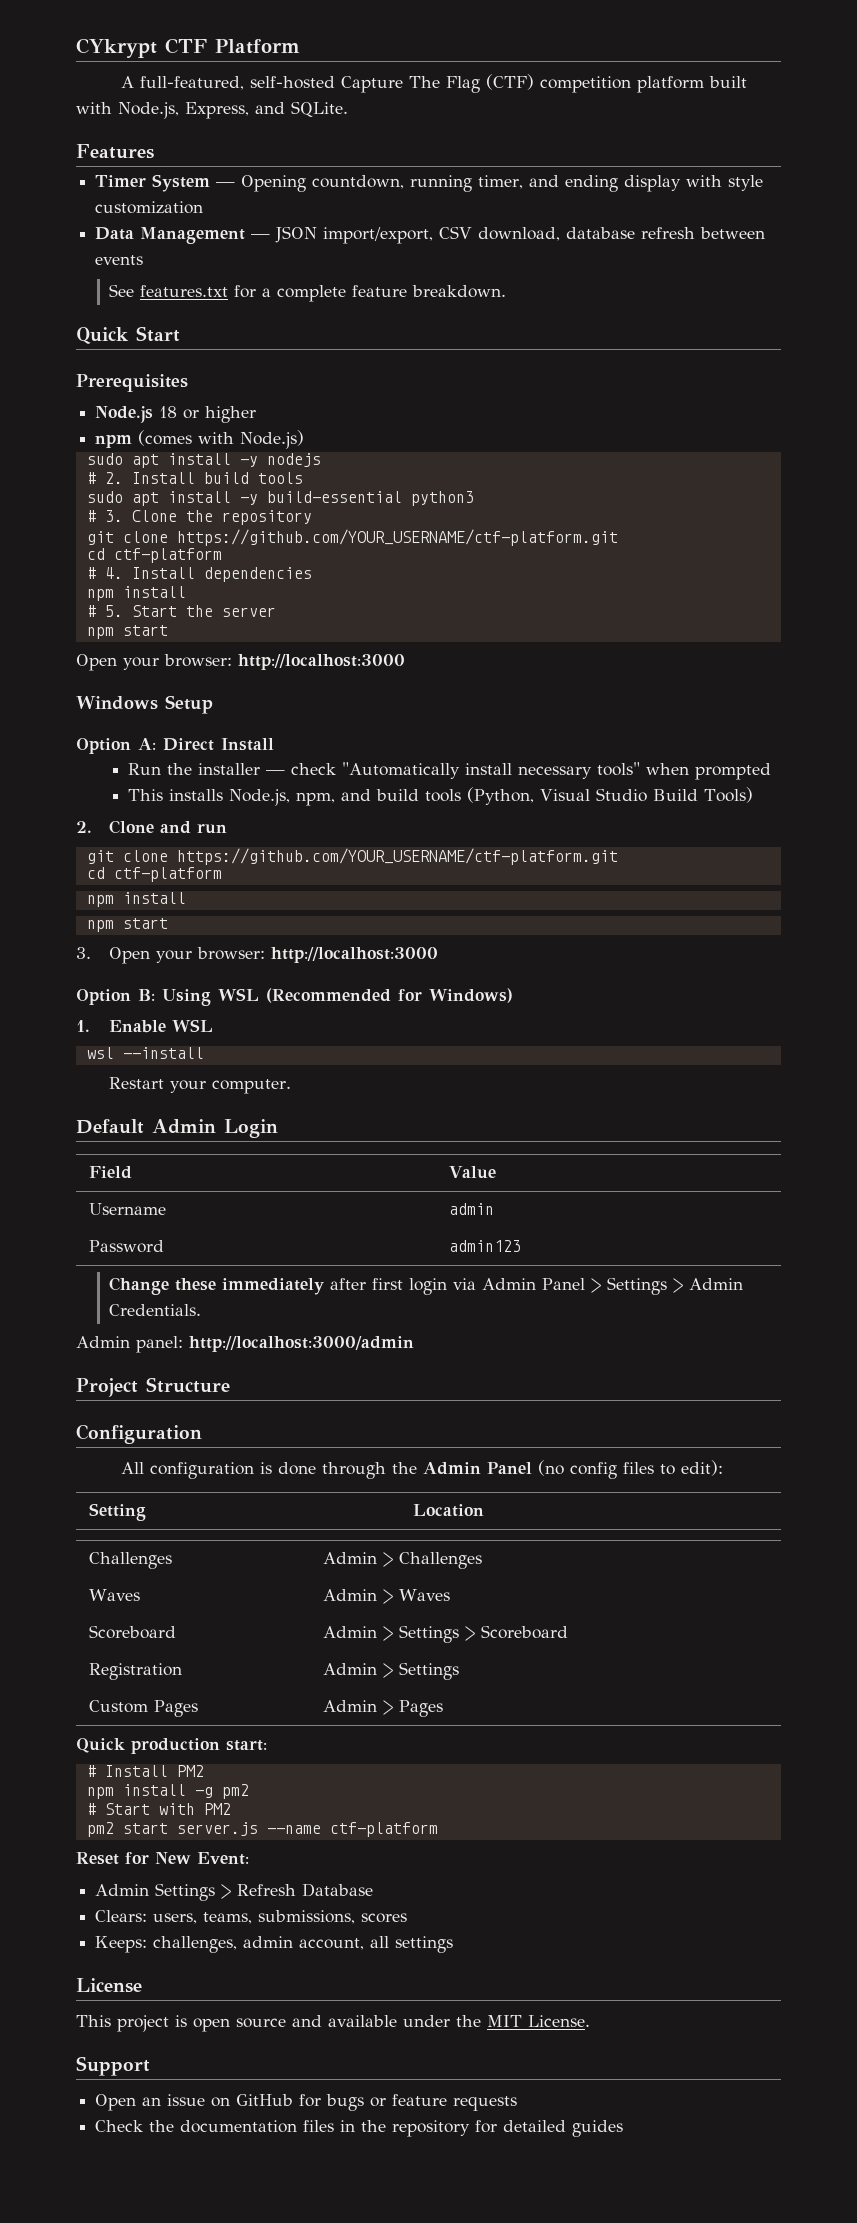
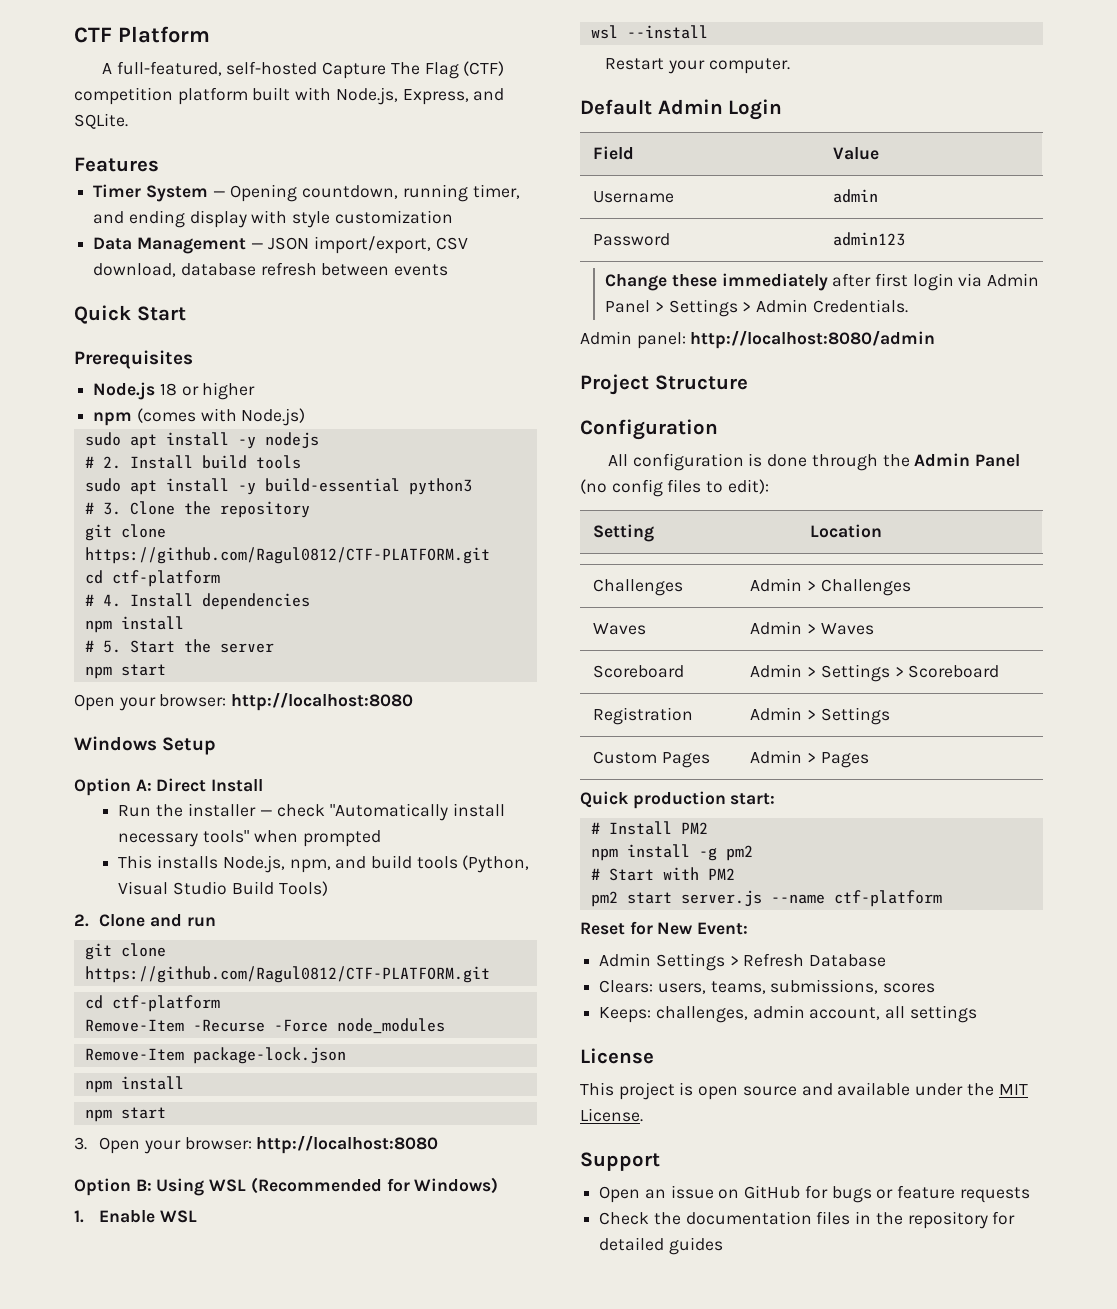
[76,38,157,58] CYkrypt -> (74, 35) none
[109,284,507,302] // See features.txt for a complete feature breakdown. -> (449, 270) none
[176,529,618,546] https://github.com/YOUR_USERNAME/ctf-platform.git -> [84,547,490,564] https://github.com/Ragul0812/CTF-PLATFORM.git
[238,654,405,670] http://localhost:3000 -> [231,692,414,711] http://localhost:8080
[176,848,618,865] [86,867,222,882] https://github.com/YOUR_USERNAME/ctf-platform.git // cd ctf-platform -> [84,966,490,983] [84,995,220,1012] [84,1018,445,1034] [84,1047,346,1064] https://github.com/Ragul0812/CTF-PLATFORM.git // cd ctf-platform // Remove-Item -Recurse -Force node_modules // Remove-Item package-lock.json
[271,947,439,963] http://localhost:3000 -> [256,1135,439,1154] http://localhost:8080
[189,1336,414,1352] http://localhost:3000/admin -> [690,330,936,349] http://localhost:8080/admin

